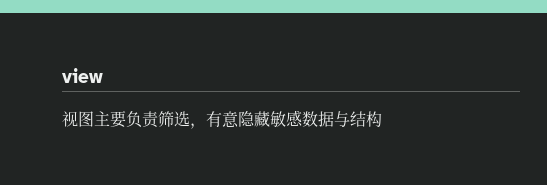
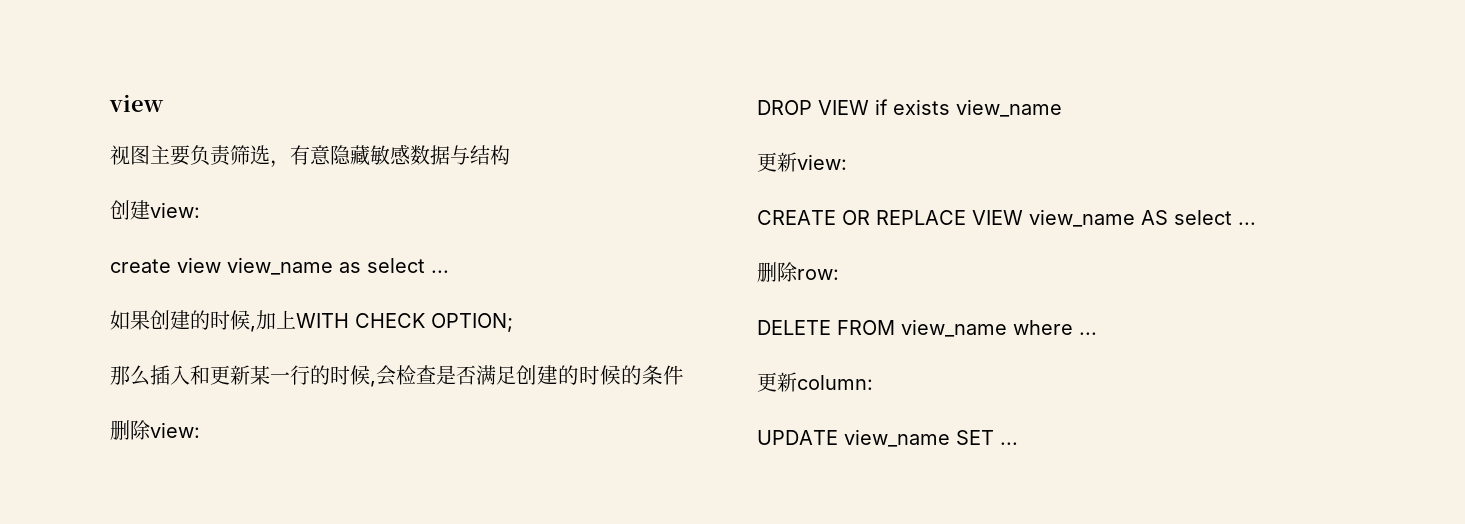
(382, 119) none -> [110,200,200,220] [110,257,449,275] [110,310,513,332] [110,365,684,387] [110,420,200,440] [757,99,1062,117] [757,152,847,172] [757,209,1256,227] [757,262,839,282] [757,319,1097,337] [757,372,873,392] [757,429,1018,447] // 创建view: // create view view_name as select ... // 如果创建的时候,加上WITH CHECK OPTION; // 那么插入和更新某一行的时候,会检查是否满足创建的时候的条件 // 删除view: // DROP VIEW if exists view_name // 更新view: // CREATE OR REPLACE VIEW view_name AS select ... // 删除row: // DELETE FROM view_name where ... // 更新column: // UPDATE view_name SET ...

